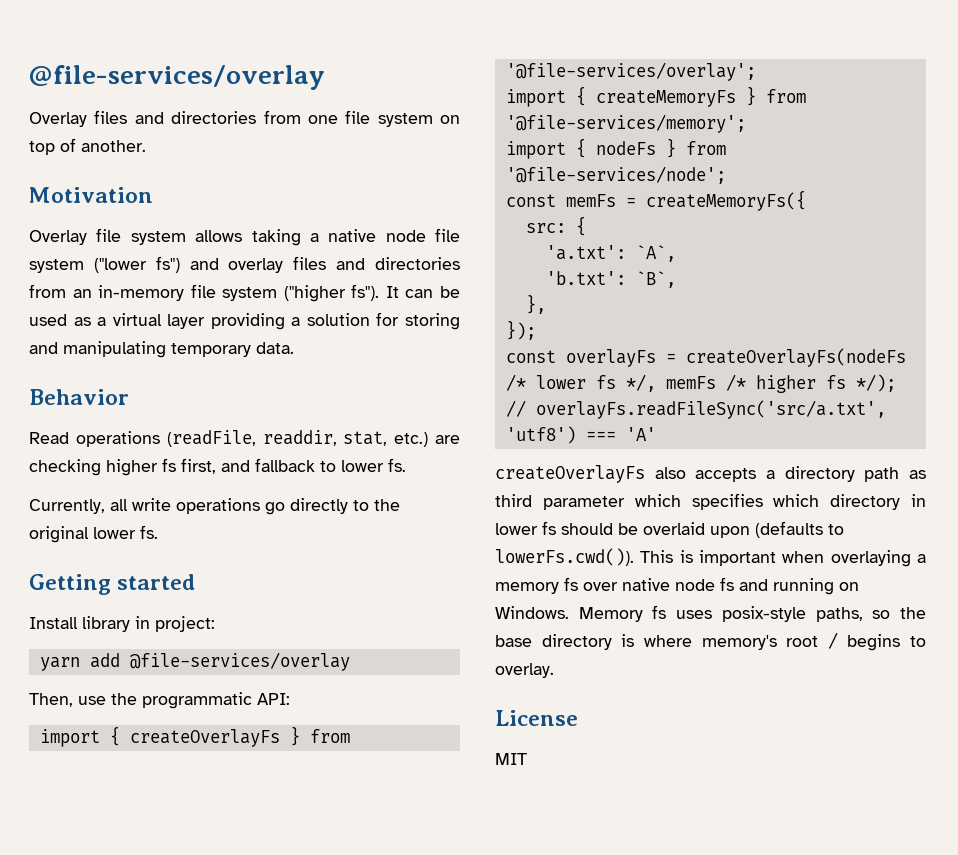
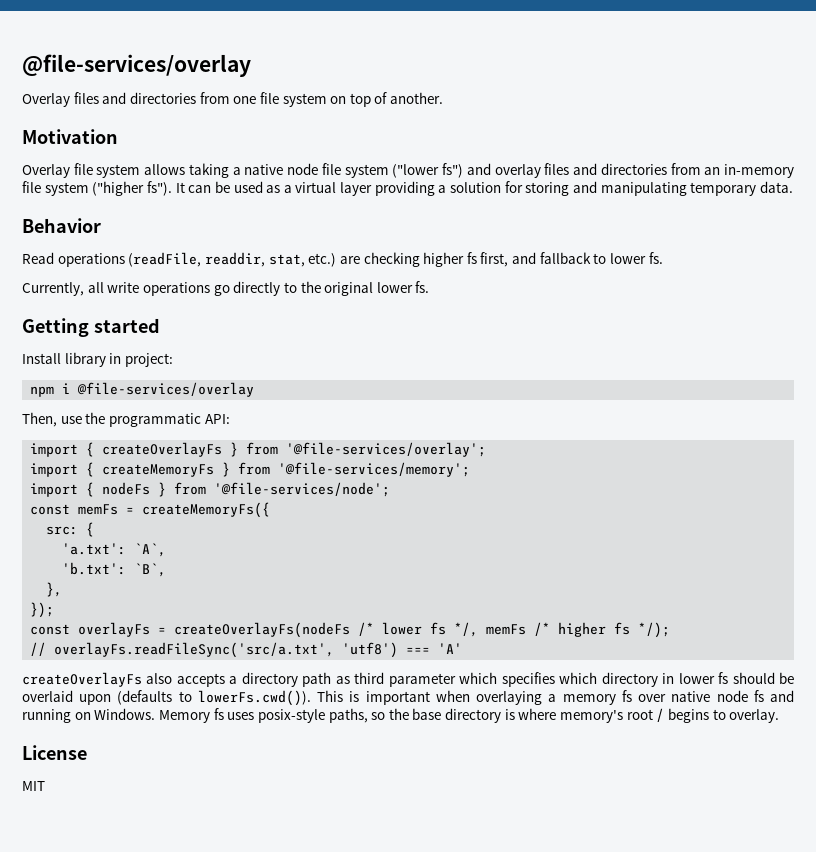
[39,653,120,671] yarn add -> [30,383,71,397] npm i

